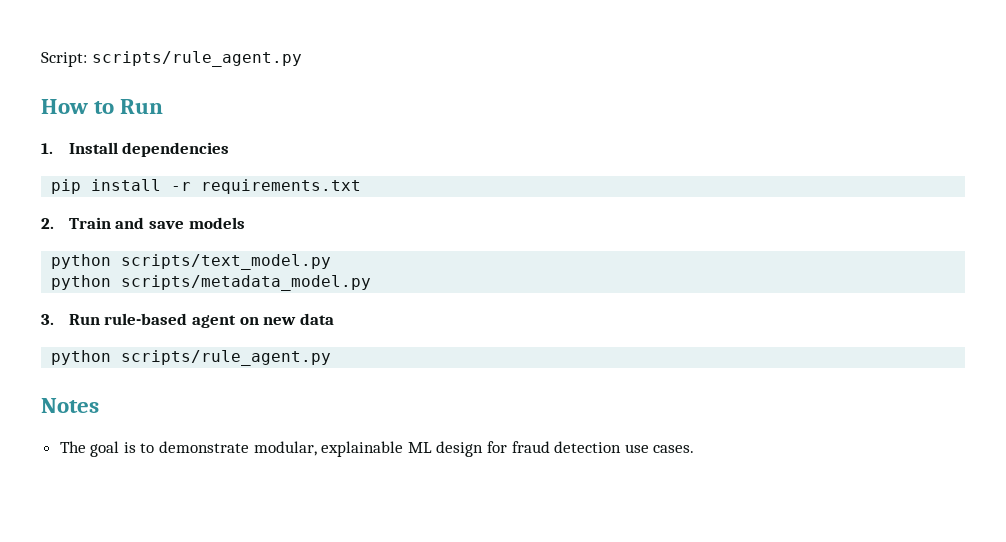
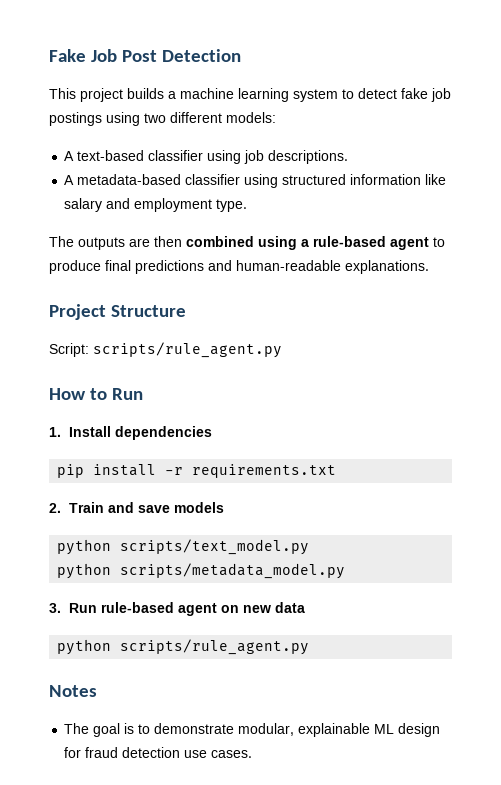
(41, 59) none -> [49,49,241,62] [49,88,451,102] [49,112,276,126] [64,150,349,164] [64,174,447,188] [64,198,248,212] [49,236,445,250] [49,260,429,274] [49,304,186,320] Fake Job Post Detection // This project builds a machine learning system to detect fake job postings using two different models: // A text-based classifier using job descriptions. // A metadata-based classifier using structured information like salary and employment type. // The outputs are then combined using a rule-based agent to produce final predictions and human-readable explanations. // Project Structure //

